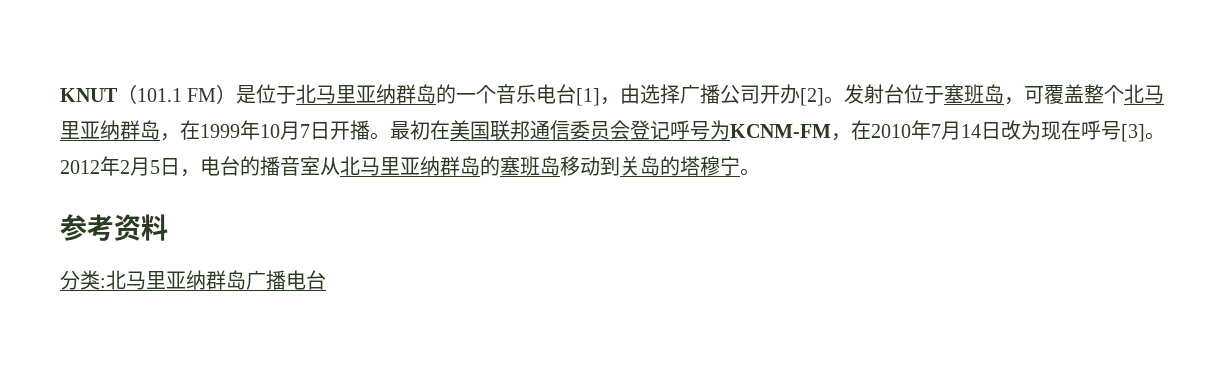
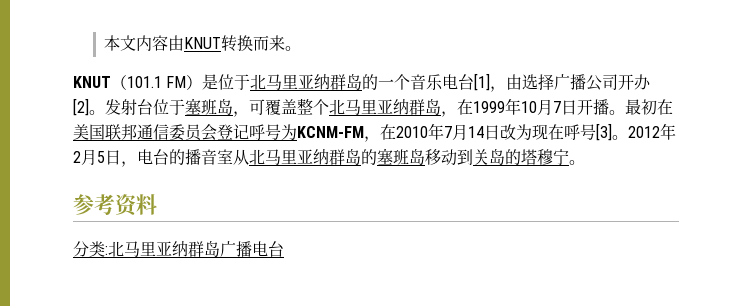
(60, 95) none -> [104,35,302,52] 本文内容由KNUT转换而来。 //

